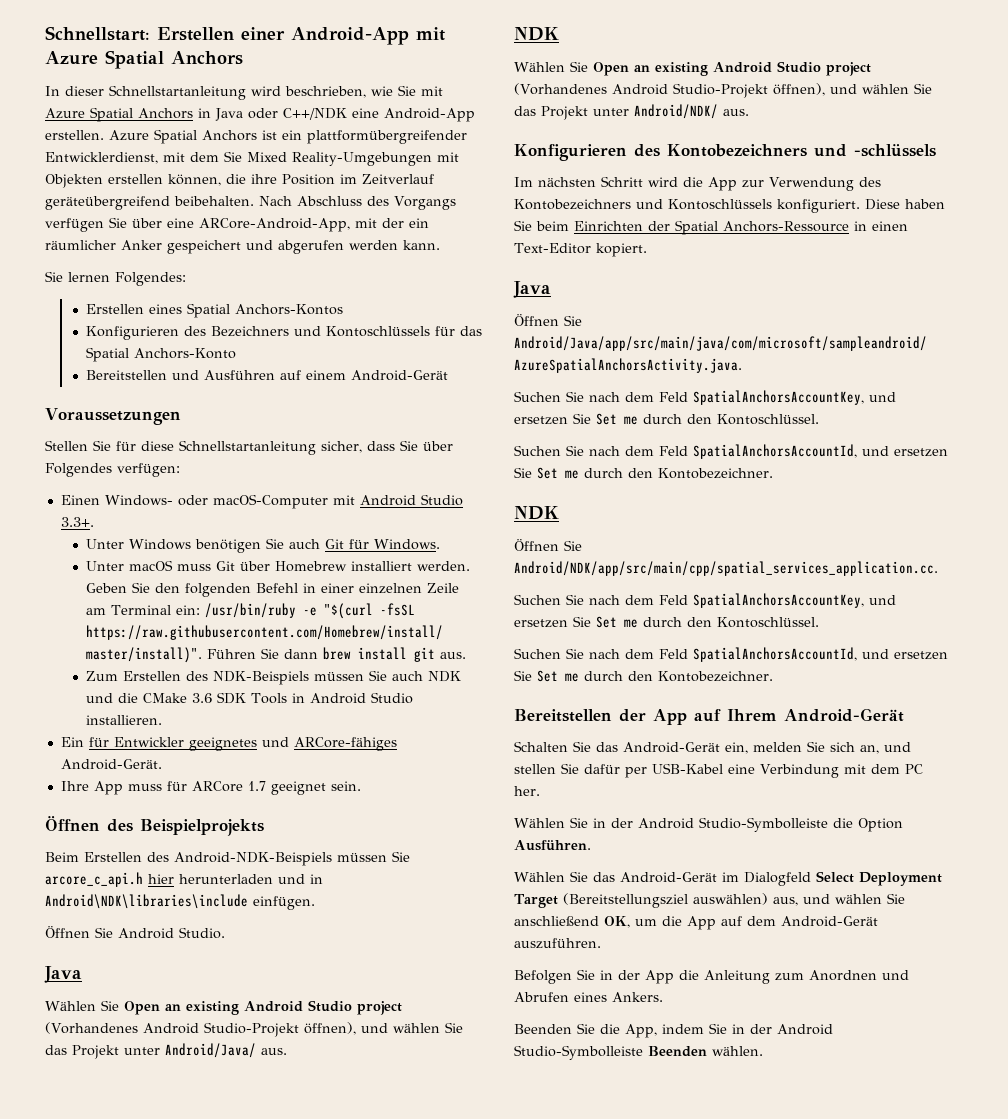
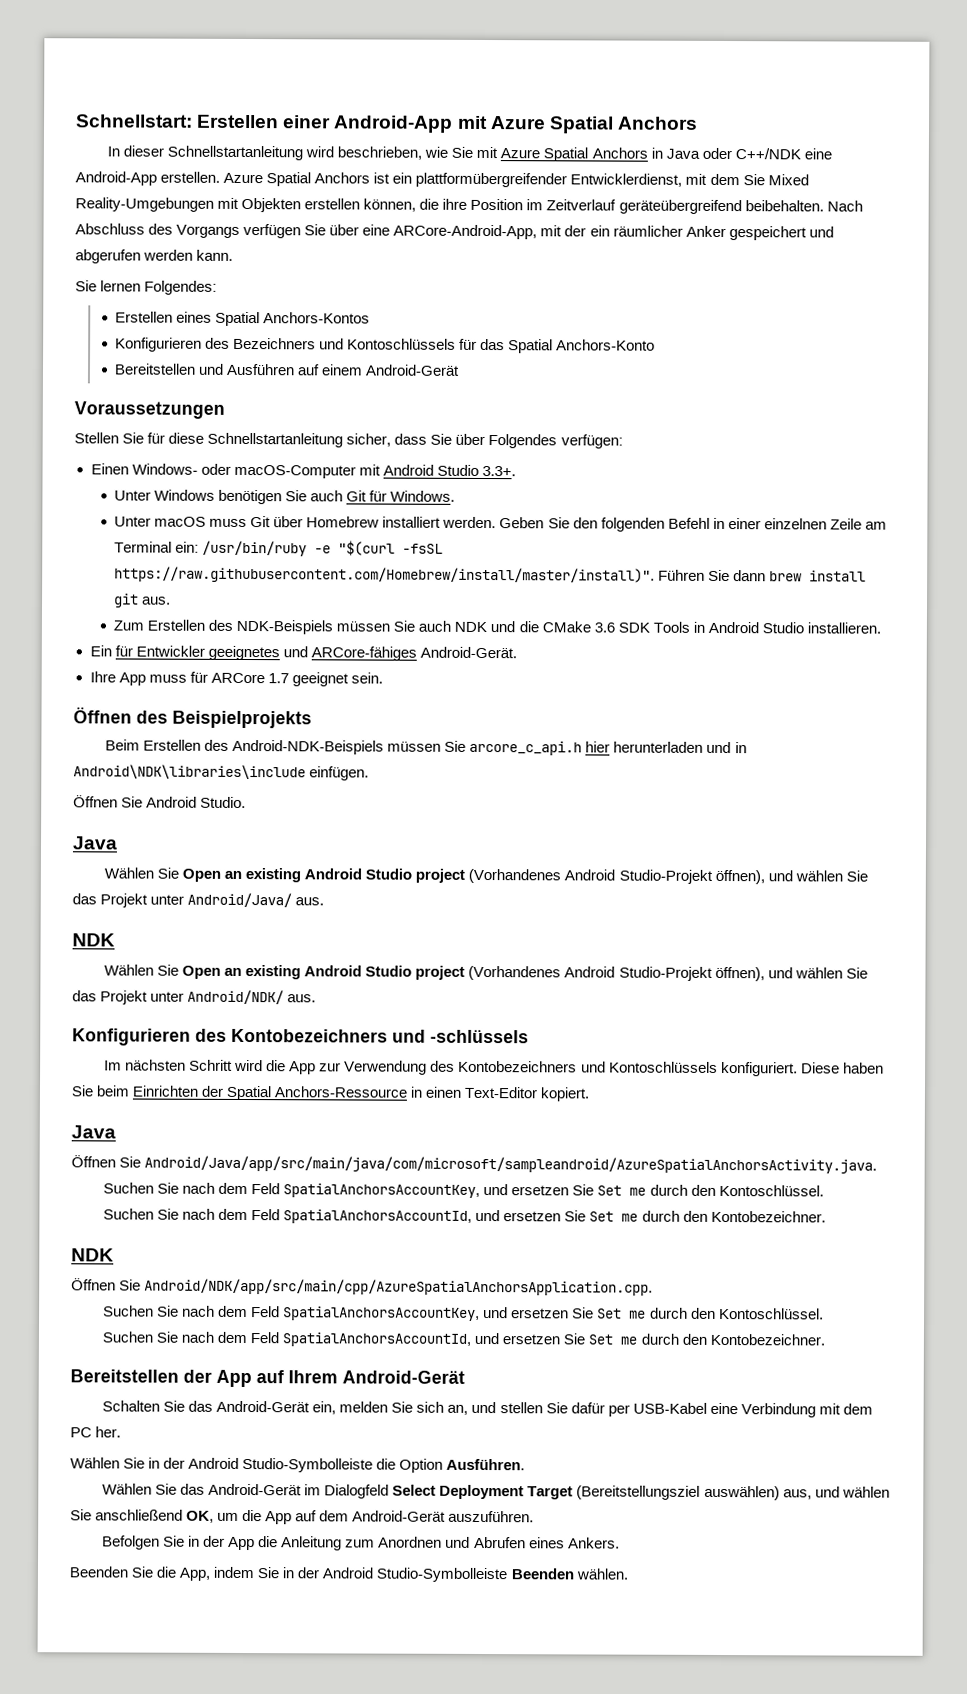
[514,561,938,576] Android/NDK/app/src/main/cpp/spatial_services_application.cc. -> [144,1278,654,1296] Android/NDK/app/src/main/cpp/AzureSpatialAnchorsApplication.cpp.

